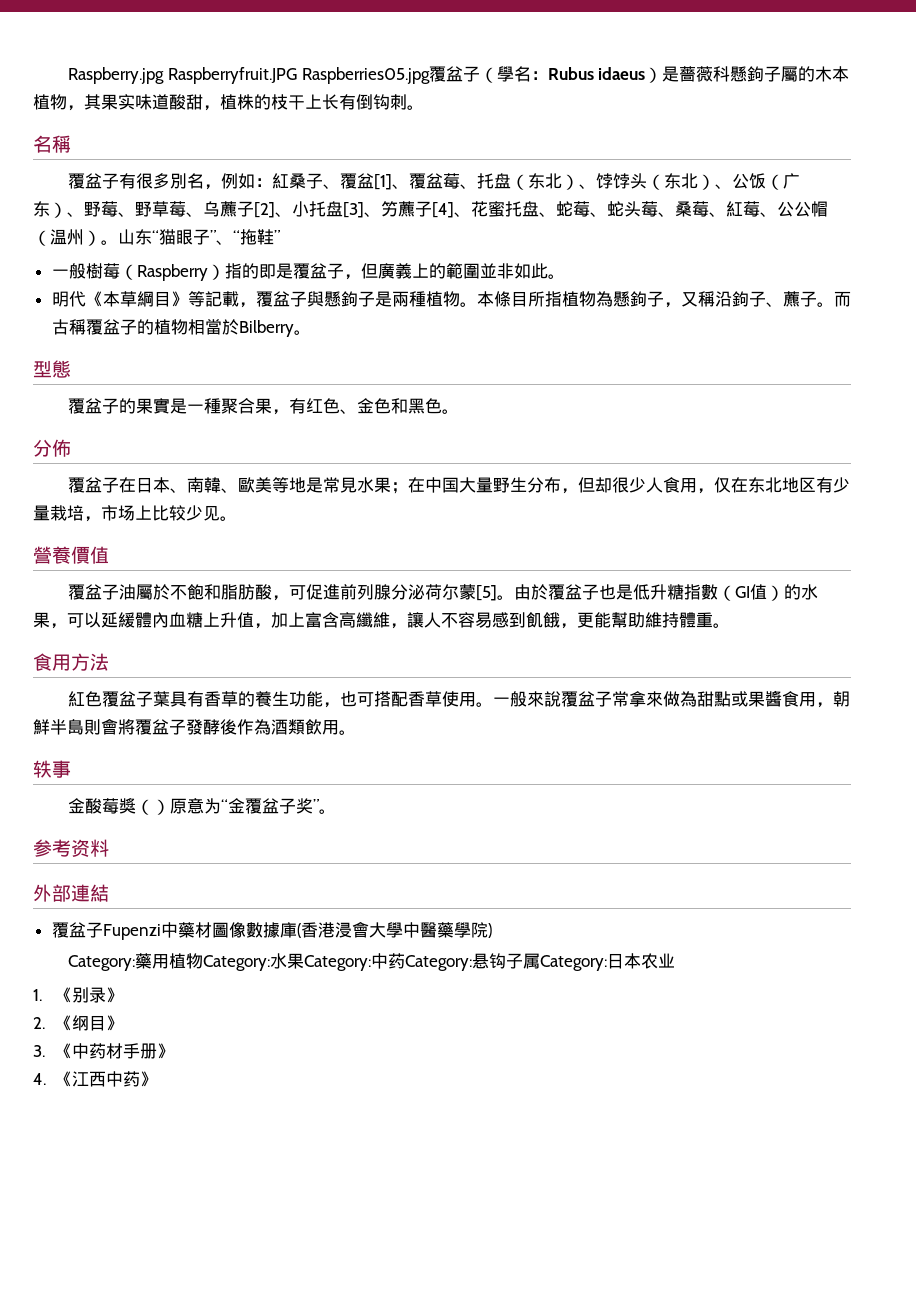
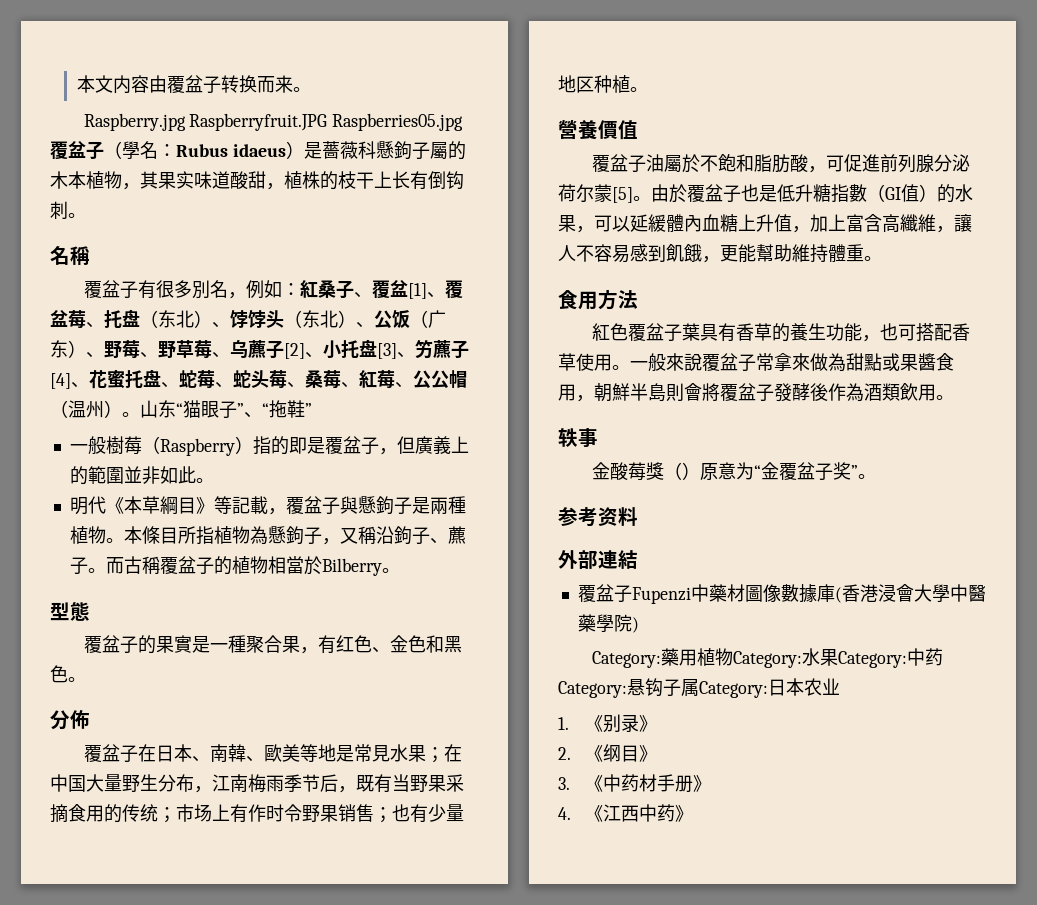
(68, 75) none -> [76,75,311,94] 本文内容由覆盆子转换而来。 //
[578,477,851,494] [33,505,220,522] 但却很少人食用，仅在东北地区有少量栽培，市场上比较少见 -> [212,774,464,793] [50,804,464,823] [558,74,630,93] 江南梅雨季节后，既有当野果采摘食用的传统；市场上有作时令野果销售；也有少量地区种植

